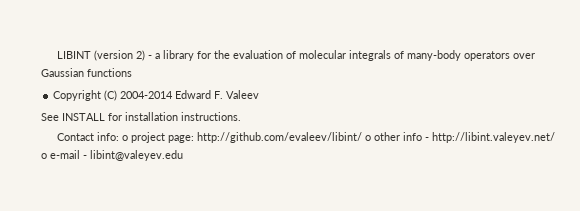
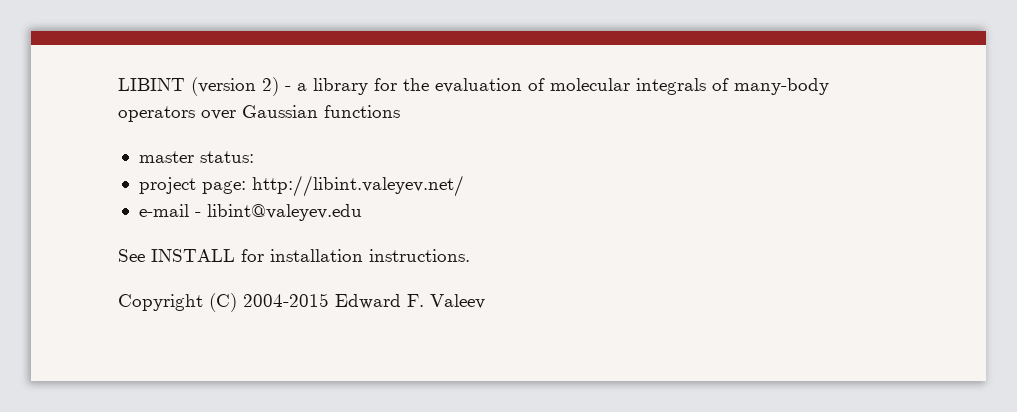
[53,90,260,101] Copyright (C) 2004-2014 Edward F. Valeev -> [138,151,254,163] [138,175,464,197] [138,204,362,221] master status: // project page: http://libint.valeyev.net/ // e-mail - libint@valeyev.edu
[56,132,555,143] [41,150,183,161] Contact info: o project page: http://github.com/evaleev/libint/ o other info - http://libint.valeyev.net/ o e-mail - libint@valeyev.edu -> [118,293,485,312] Copyright (C) 2004-2015 Edward F. Valeev

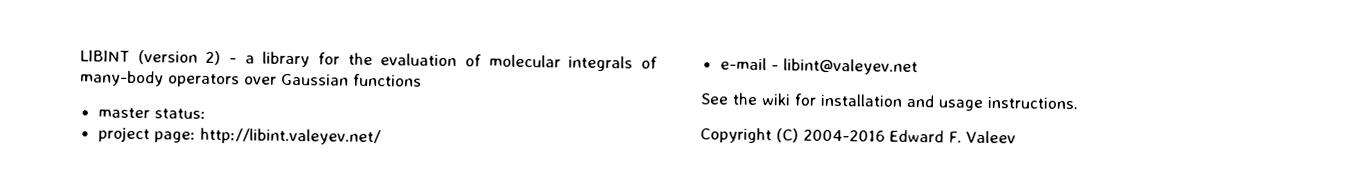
[206,204,362,221] libint@valeyev.edu -> [782,58,918,76] libint@valeyev.net
[151,249,363,262] INSTALL for installation -> [732,92,983,111] the wiki for installation and usage
[243,293,329,307] 2004-2015 -> [803,129,885,142] 2004-2016

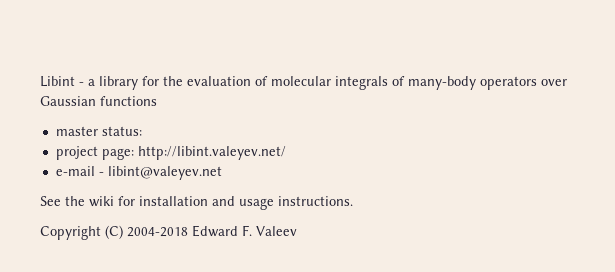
[80,50,222,66] LIBINT (version 2) -> [40,76,75,87] Libint
[803,129,885,142] 2004-2016 -> [127,227,188,237] 2004-2018

